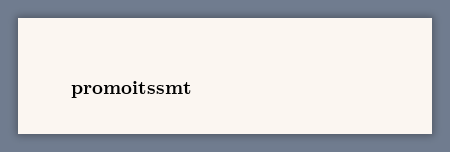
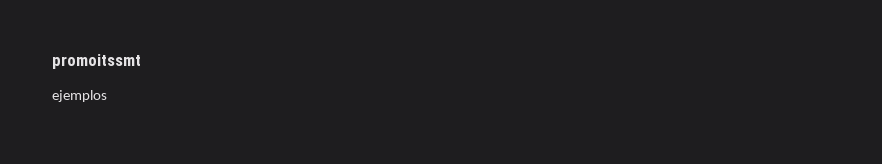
(192, 89) none -> [52,90,107,102] // ejemplos

